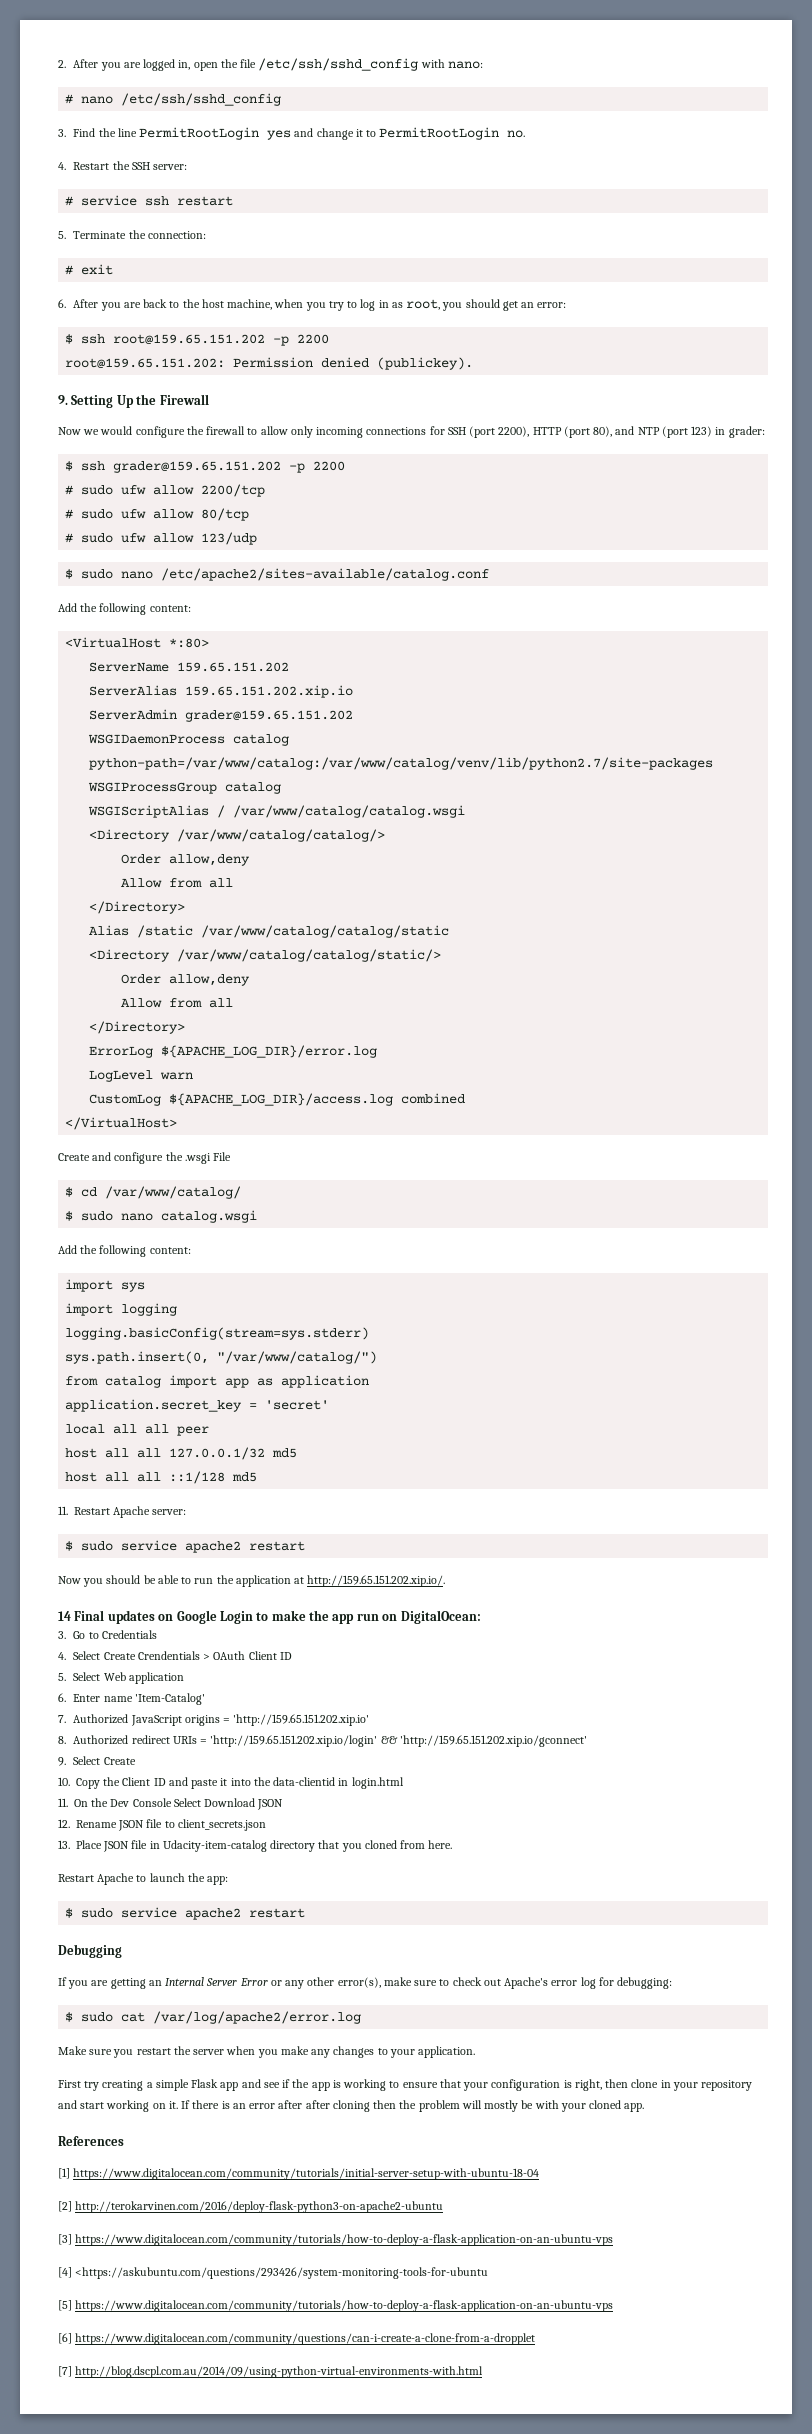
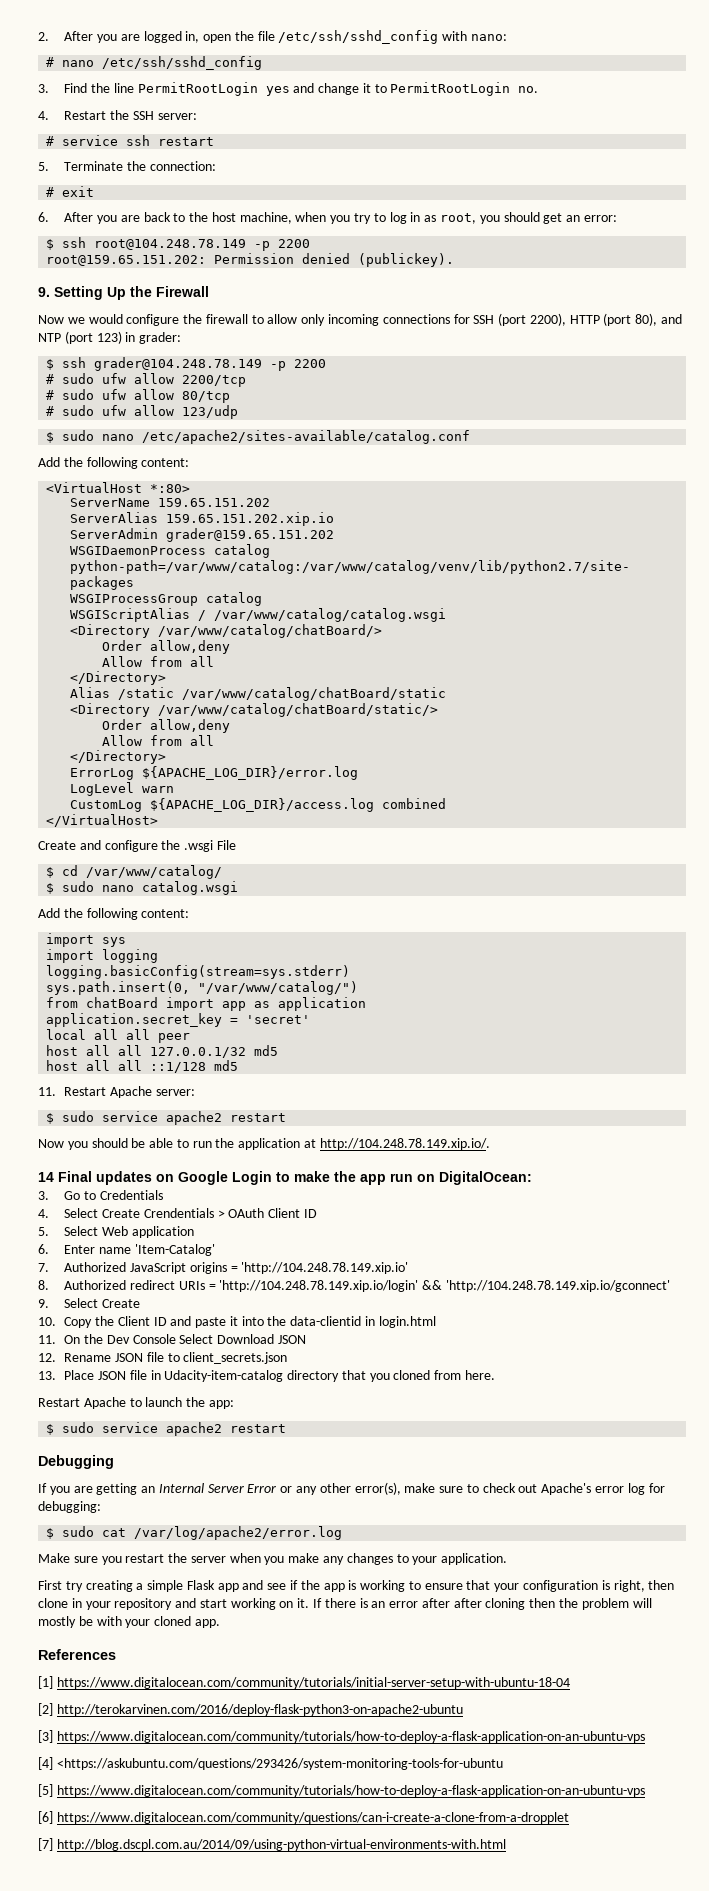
[113,334,266,345] root@159.65.151.202 -> [94,239,247,250] root@104.248.78.149
[113,461,282,473] grader@159.65.151.202 -> [94,357,263,371] grader@104.248.78.149
[177,829,386,842] /var/www/catalog/catalog/> -> [158,624,383,638] /var/www/catalog/chatBoard/>
[201,925,450,938] [89,949,442,962] /var/www/catalog/catalog/static // <Directory /var/www/catalog/catalog/static/> -> [182,687,447,701] [70,703,439,717] /var/www/catalog/chatBoard/static // <Directory /var/www/catalog/chatBoard/static/>
[105,1376,162,1388] catalog -> [86,997,159,1008] chatBoard
[307,1575,446,1587] http://159.65.151.202.xip.io/. -> [319,1138,490,1150] http://104.248.78.149.xip.io/.
[233,1714,370,1726] 'http://159.65.151.202.xip.io' -> [241,1262,409,1274] 'http://104.248.78.149.xip.io'
[210,1735,587,1747] 'http://159.65.151.202.xip.io/login' && 'http://159.65.151.202.xip.io/gconnect' -> [219,1280,670,1292] 'http://104.248.78.149.xip.io/login' && 'http://104.248.78.149.xip.io/gconnect'

